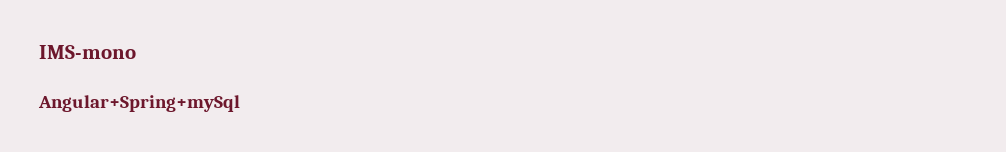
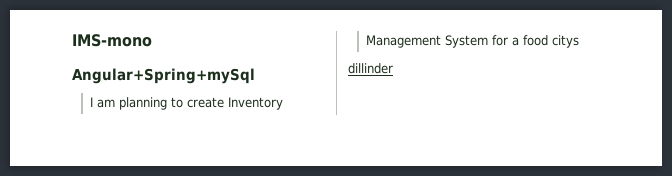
(240, 103) none -> [89,97,283,110] [365,35,579,48] [348,63,393,74] // I am planning to create Inventory Management System for a food citys // dillinder

